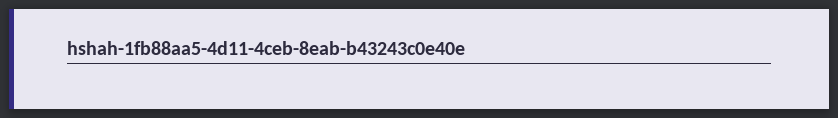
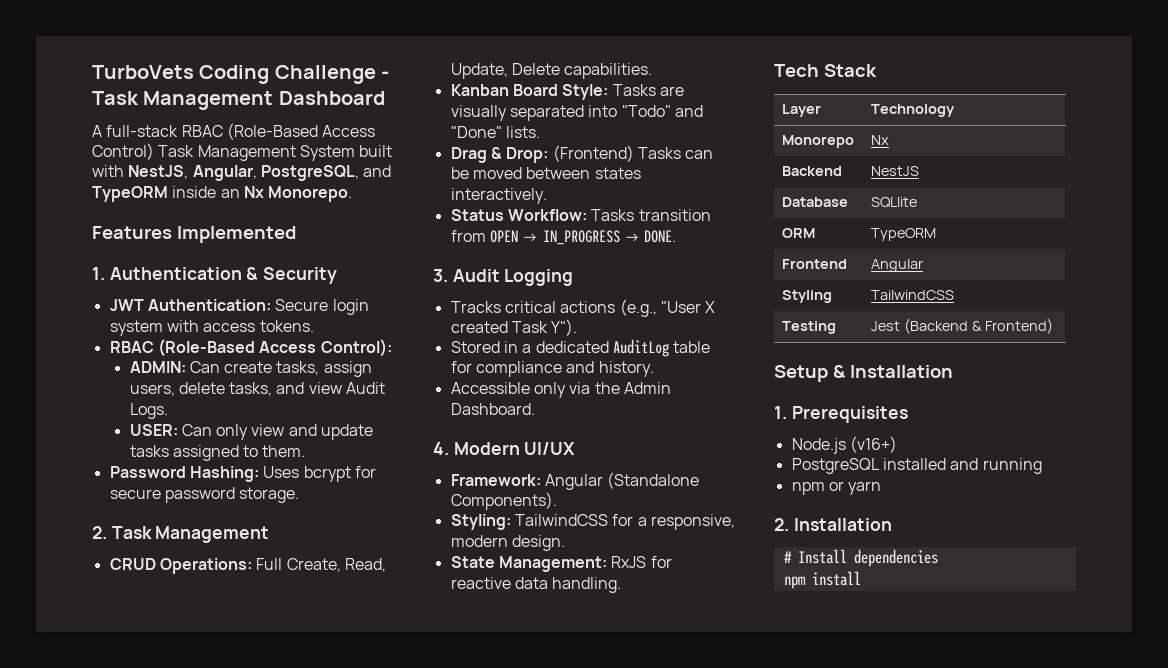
[67,41,465,55] hshah-1fb88aa5-4d11-4ceb-8eab-b43243c0e40e -> [92,65,390,84] [92,91,385,110] [92,123,376,140] [92,143,393,161] [92,165,392,181] [92,186,353,202] [92,226,296,243] [92,267,338,284] [109,299,369,315] [109,320,314,336] [109,339,392,357] [129,361,372,377] [129,382,386,396] [129,403,168,419] [129,424,374,440] [129,445,306,461] [109,466,376,482] [109,487,300,503] [92,526,270,543] [109,558,386,574] [450,63,653,79] [450,84,684,100] [450,105,703,121] [450,126,540,138] [450,145,714,163] [450,167,641,179] [450,188,547,204] [450,209,711,221] [450,230,677,245] [433,269,574,286] [450,299,716,317] [450,319,578,336] [450,339,711,357] [450,361,654,377] [450,382,671,398] [450,403,535,415] [433,442,576,455] [450,472,700,490] [450,492,557,510] [450,514,735,530] [450,535,565,551] [450,556,672,572] [450,577,622,593] [774,64,877,77] [782,104,822,117] [871,104,956,117] [782,135,855,148] [871,135,890,145] [782,166,843,176] [871,166,920,176] [782,197,849,207] [871,197,918,207] [782,228,816,238] [871,228,937,241] [782,259,848,269] [871,259,924,272] [782,290,833,303] [871,290,955,300] [782,321,837,334] [871,318,1053,334] [774,365,953,382] [774,406,908,423] [791,436,897,454] [791,458,1042,474] [791,481,882,495] [774,518,892,531] [783,549,938,567] [783,571,861,589] TurboVets Coding Challenge - Task Management Dashboard // A full-stack RBAC (Role-Based Access Control) Task Management System built with NestJS, Angular, PostgreSQL, and TypeORM inside an Nx Monorepo. // Features Implemented // 1. Authentication & Security // JWT Authentication: Secure login system with access tokens. // RBAC (Role-Based Access Control): // ADMIN: Can create tasks, assign users, delete tasks, and view Audit Logs. // USER: Can only view and update tasks assigned to them. // Password Hashing: Uses bcrypt for secure password storage. // 2. Task Management // CRUD Operations: Full Create, Read, Update, Delete capabilities. // Kanban Board Style: Tasks are visually separated into "Todo" and "Done" lists. // Drag & Drop: (Frontend) Tasks can be moved between states interactively. // Status Workflow: Tasks transition from OPEN → IN_PROGRESS → DONE. // 3. Audit Logging // Tracks critical actions (e.g., "User X created Task Y"). // Stored in a dedicated AuditLog table for compliance and history. // Accessible only via the Admin Dashboard. // 4. Modern UI/UX // Framework: Angular (Standalone Components). // Styling: TailwindCSS for a responsive, modern design. // State Management: RxJS for reactive data handling. // Tech Stack // Layer | Technology // Monorepo | Nx // Backend | NestJS // Database | SQLlite // ORM | TypeORM // Frontend | Angular // Styling | TailwindCSS // Testing | Jest (Backend & Frontend) // Setup & Installation // 1. Prerequisites // Node.js (v16+) // PostgreSQL installed and running // npm or yarn // 2. Installation // # Install dependencies // npm install

